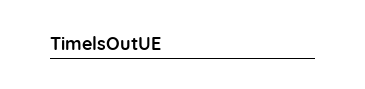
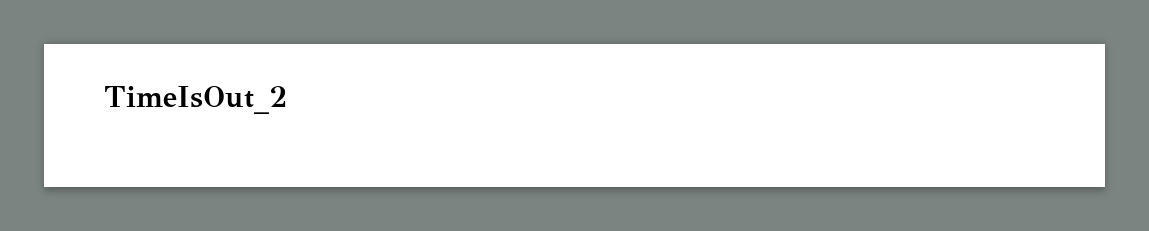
[50,36,161,50] TimelsOutUE -> [104,86,287,114] TimeIsOut_2

